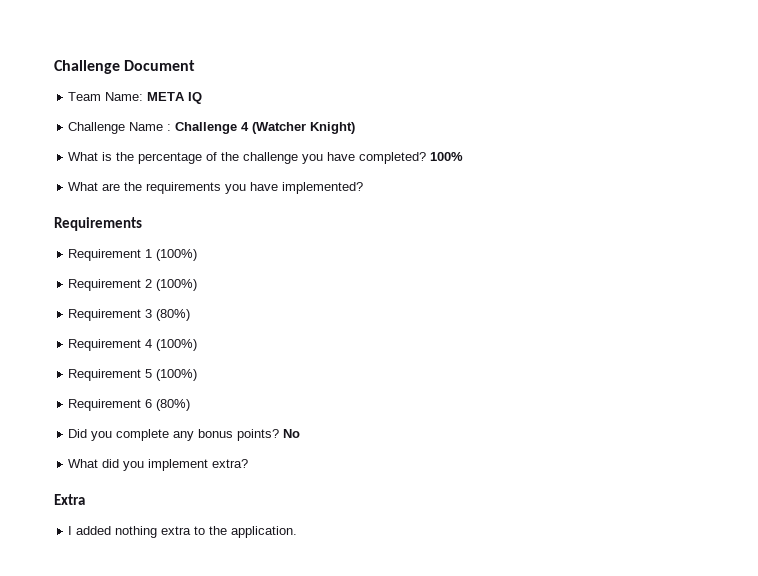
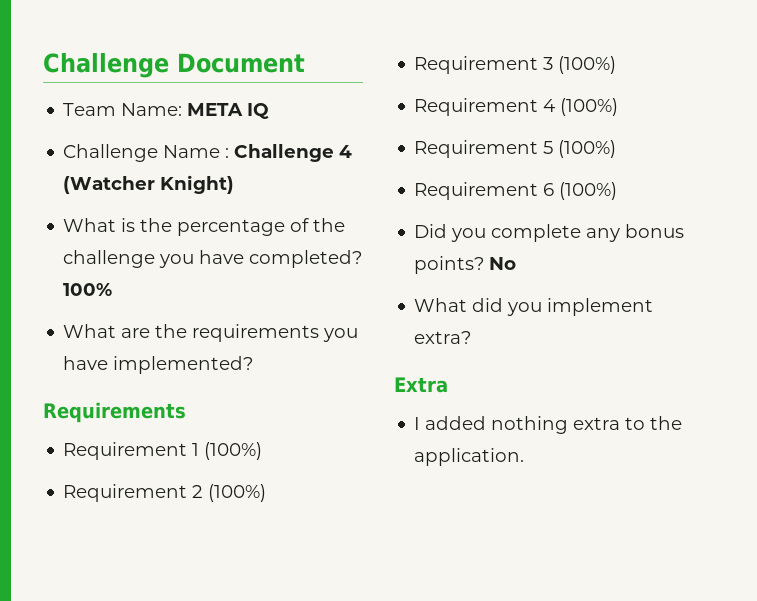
[156,309,191,321] (80%) -> [558,56,617,74] (100%)
[156,399,191,411] (80%) -> [559,182,618,200] (100%)

